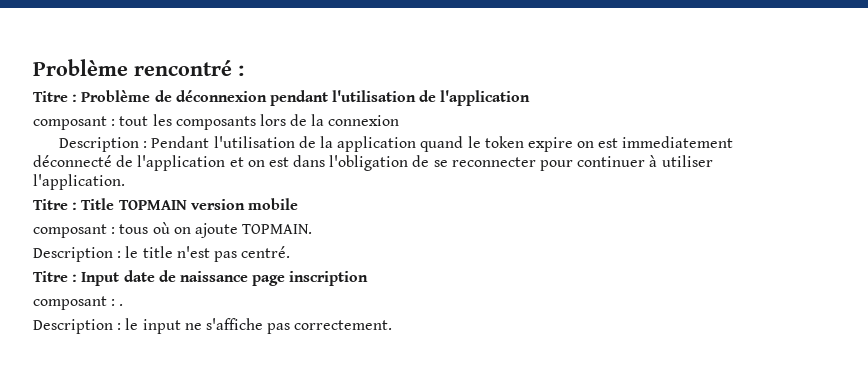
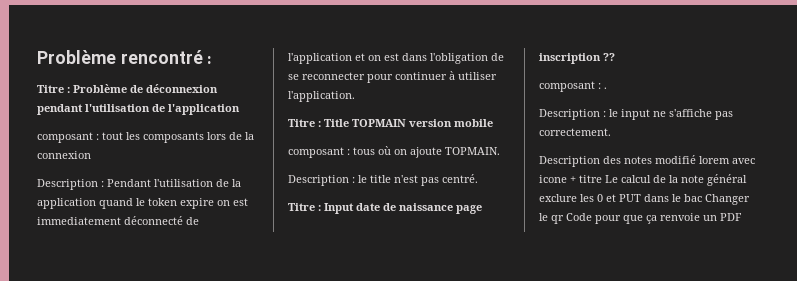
(369, 278) none -> [603,53,615,61] ??
(393, 325) none -> [539,155,755,167] [539,174,747,186] [539,194,750,205] [539,213,742,224] // Description des notes modifié lorem avec icone + titre Le calcul de la note général exclure les 0 et PUT dans le bac Changer le qr Code pour que ça renvoie un PDF

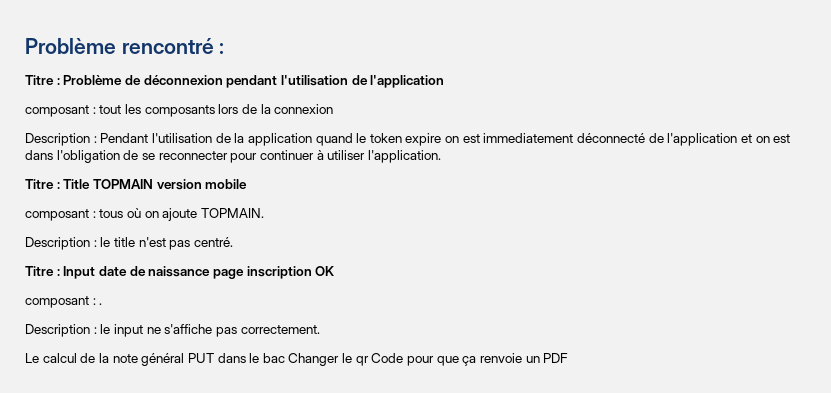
[603,53,615,61] ?? -> [315,266,335,276] OK
[539,155,755,167] [539,175,602,183] Description des notes modifié lorem avec icone + titre -> (320, 329) none
[539,194,616,202] exclure les 0 et -> (185, 359) none

